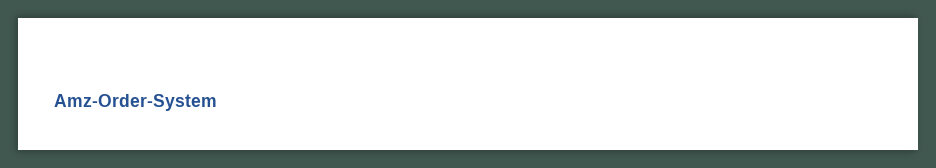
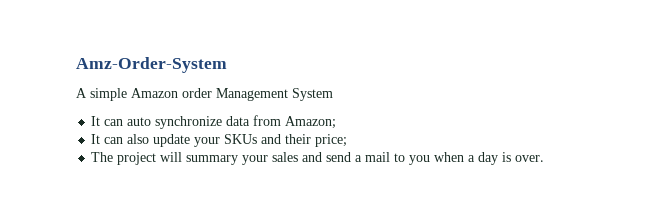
(217, 102) none -> [76,88,333,101] [91,115,337,129] [91,134,348,147] [91,152,545,165] // A simple Amazon order Management System // It can auto synchronize data from Amazon; // It can also update your SKUs and their price; // The project will summary your sales and send a mail to you when a day is over.

